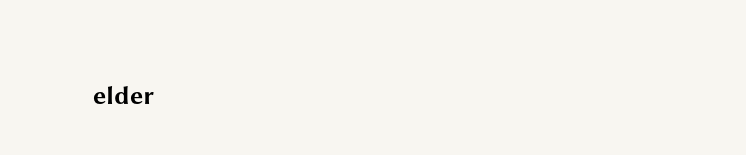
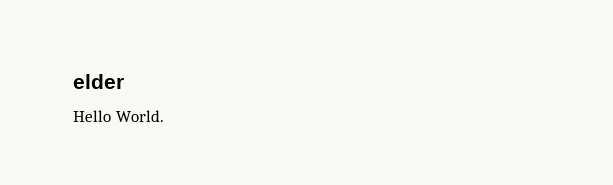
(154, 95) none -> [73,110,164,122] // Hello World.

